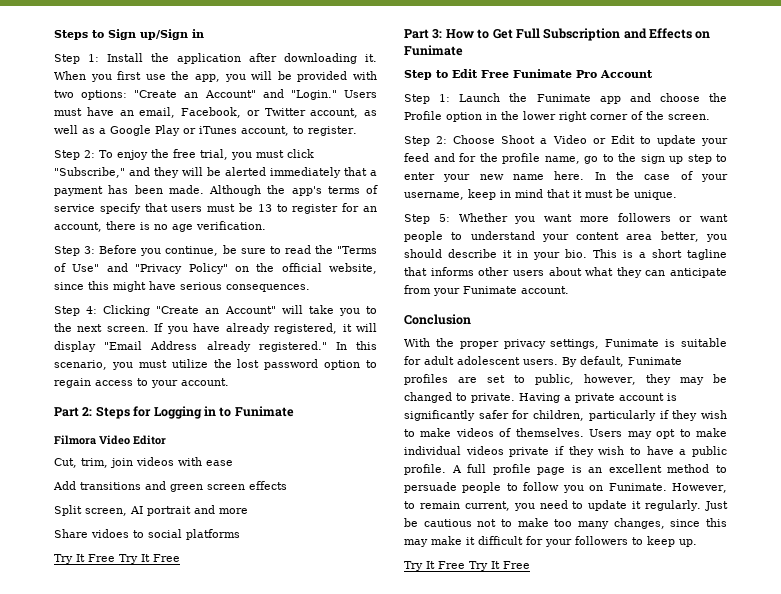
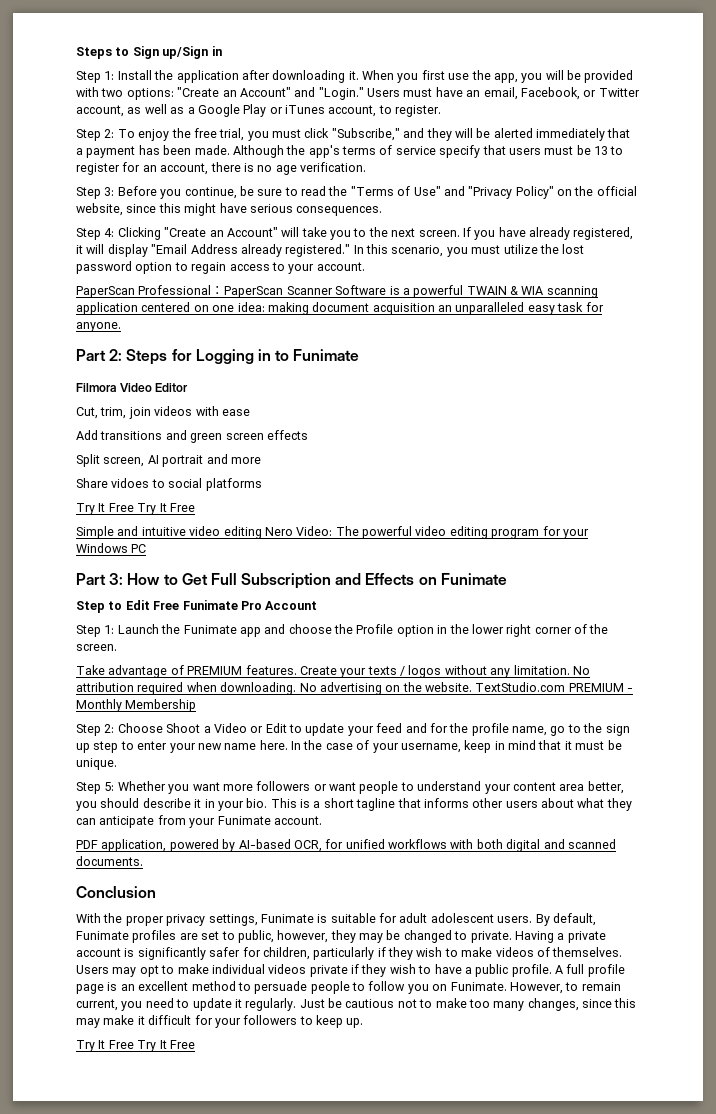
(229, 382) none -> [76,285,598,298] [76,302,604,315] [76,322,121,332] // PaperScan Professional：PaperScan Scanner Software is a powerful TWAIN & WIA scanning application centered on one idea: making document acquisition an unparalleled easy task for anyone.
(180, 558) none -> [76,526,589,539] [76,543,147,553] // Simple and intuitive video editing Nero Video: The powerful video editing program for your Windows PC
(710, 117) none -> [76,665,590,678] [76,682,634,695] [76,699,197,712] // Take advantage of PREMIUM features. Create your texts / logos without any limitation. No attribution required when downloading. No advertising on the website. TextStudio.com PREMIUM - Monthly Membership
(569, 290) none -> [76,839,616,852] [76,856,143,866] // PDF application, powered by AI-based OCR, for unified workflows with both digital and scanned documents.

